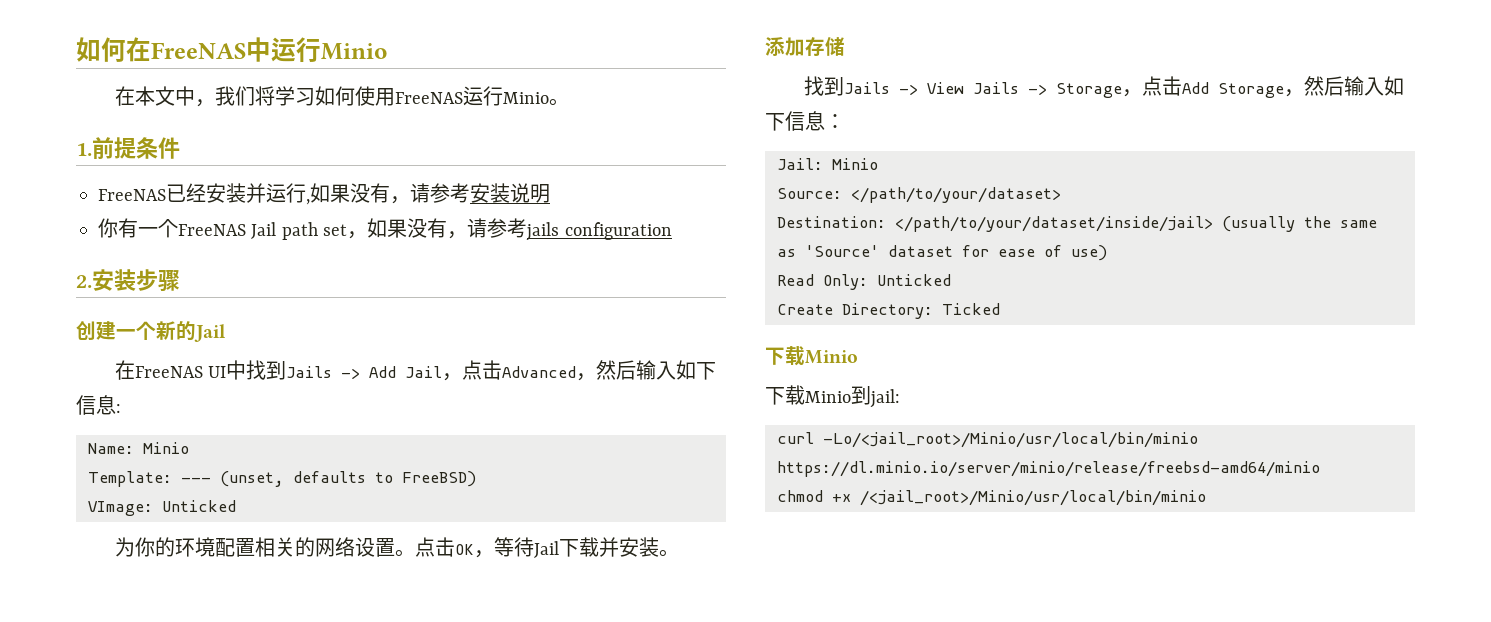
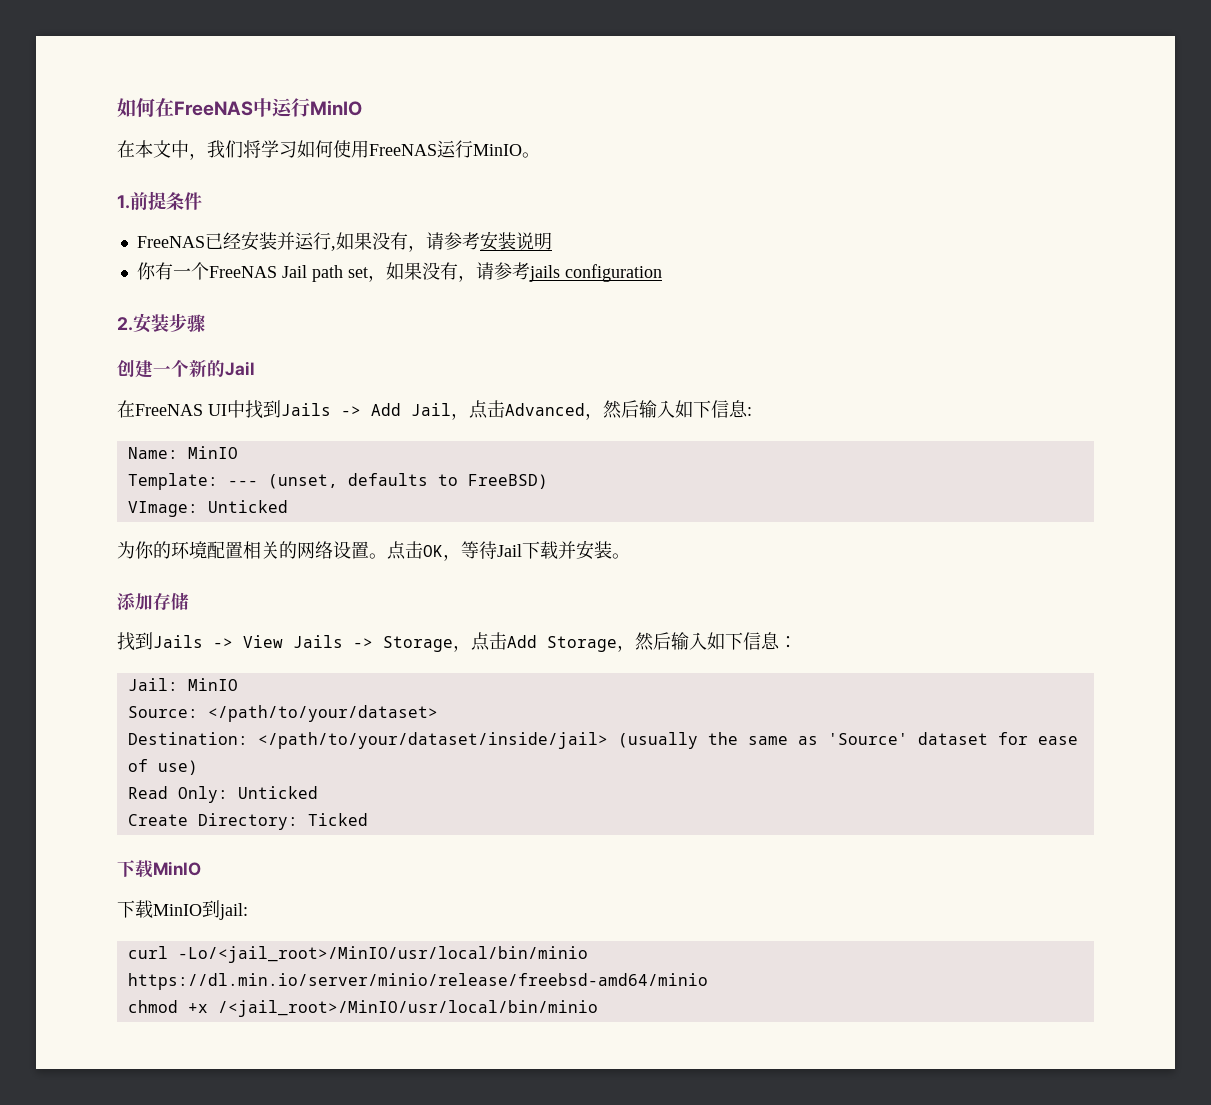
[321,43,388,60] Minio -> [310,100,362,116] MinIO
[502,92,549,104] Minio -> [473,144,522,156] MinIO
[143,442,189,454] Minio -> [187,446,238,459] MinIO
[832,158,878,170] Minio -> [187,678,238,691] MinIO
[805,350,858,364] [765,385,851,405] Minio // 下载Minio -> [153,861,201,876] [117,900,202,918] MinIO // 下载MinIO
[823,432,1198,448] [777,461,1320,477] -Lo/<jail_root>/Minio/usr/local/bin/minio https://dl.minio.io/server/minio/release/freebsd-amd64/minio -> [177,946,588,963] [127,973,708,990] -Lo/<jail_root>/MinIO/usr/local/bin/minio https://dl.min.io/server/minio/release/freebsd-amd64/minio
[860,490,1206,506] /<jail_root>/Minio/usr/local/bin/minio -> [217,1000,598,1017] /<jail_root>/MinIO/usr/local/bin/minio

